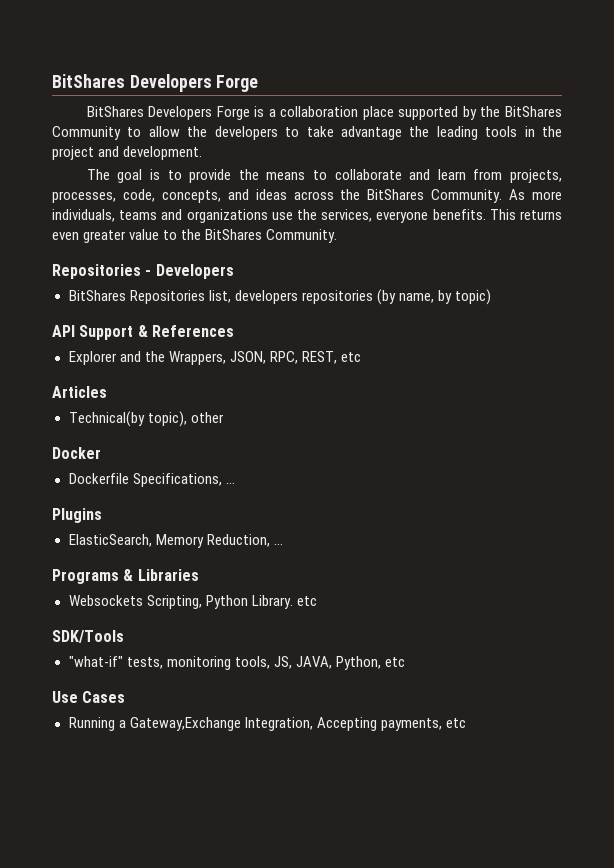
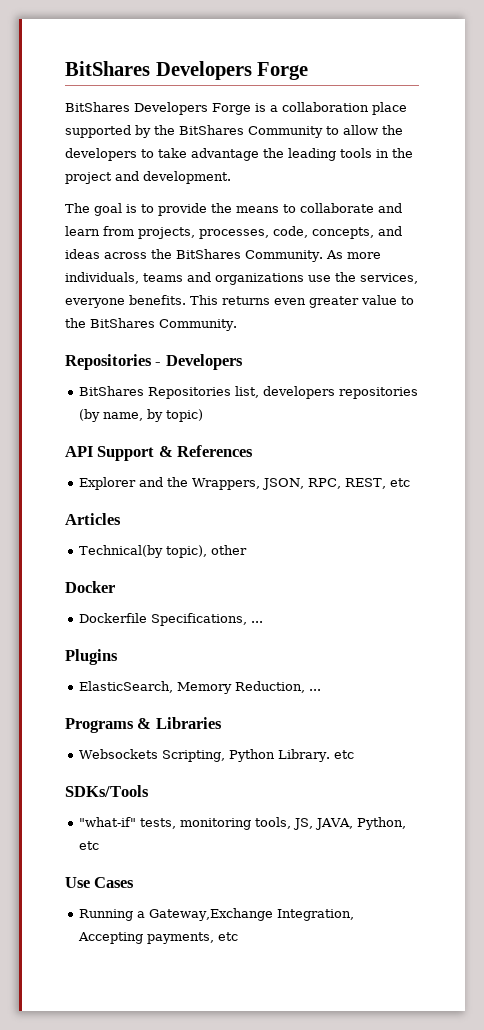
[52,630,124,643] SDK/Tools -> [65,785,149,797] SDKs/Tools

